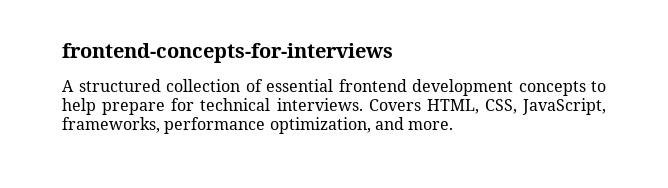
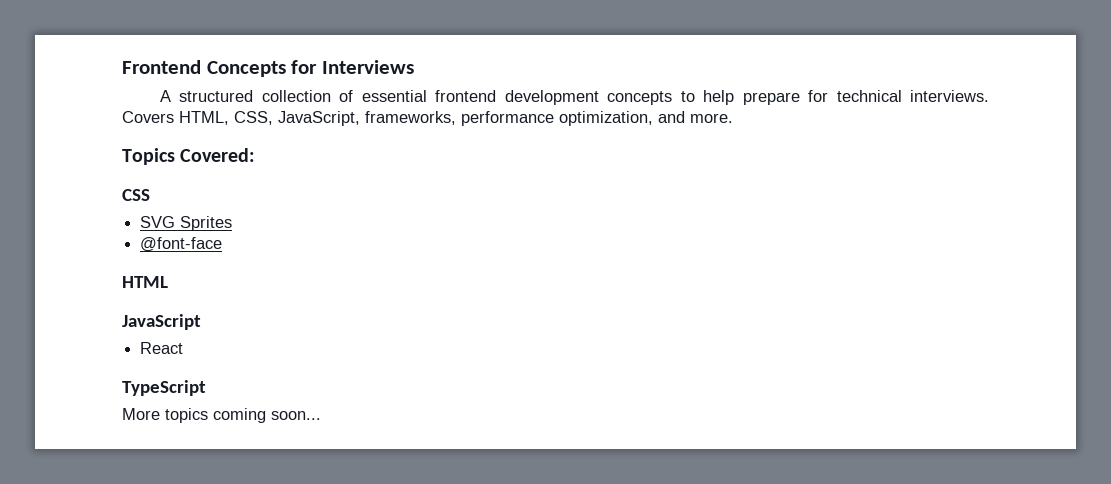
[62,43,393,63] frontend-concepts-for-interviews -> [122,60,414,77] Frontend Concepts for Interviews
(454, 125) none -> [122,148,256,165] [122,189,150,201] [140,216,233,231] [140,237,223,252] [122,276,168,288] [122,314,201,330] [140,342,184,354] [122,380,206,396] [122,408,321,423] // Topics Covered: // CSS // SVG Sprites // @font-face // HTML // JavaScript // React // TypeScript // More topics coming soon...

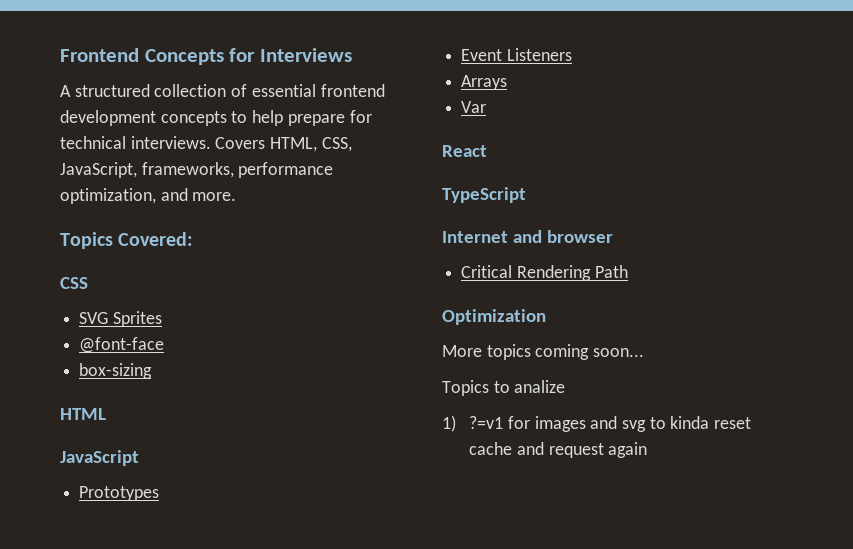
(223, 244) none -> [79,363,153,379] // box-sizing
[140,342,184,354] [122,380,206,396] [122,408,321,423] React // TypeScript // More topics coming soon... -> [79,486,160,501] [461,48,572,61] [461,75,508,90] [461,101,487,113] [442,145,487,157] [442,187,526,203] [442,230,613,243] [461,265,628,281] [442,309,546,325] [442,344,645,360] [442,380,566,396] [442,415,752,432] [469,442,648,458] Prototypes // Event Listeners // Arrays // Var // React // TypeScript // Internet and browser // Critical Rendering Path // Optimization // More topics coming soon... // Topics to analize // 1) ?=v1 for images and svg to kinda reset cache and request again

